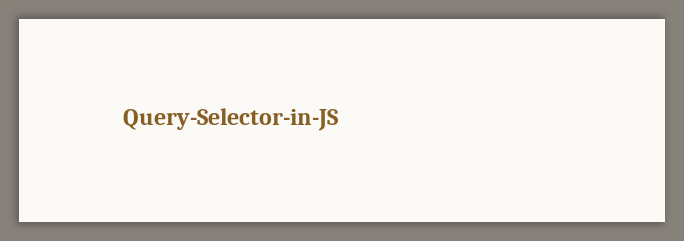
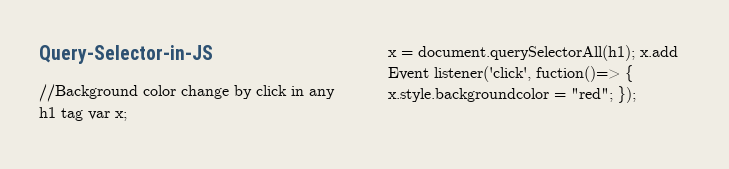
(338, 119) none -> [39,84,335,102] [39,107,127,121] [388,45,678,61] [388,65,633,82] [388,86,636,103] // //Background color change by click in any h1 tag var x; // x = document.querySelectorAll(h1); x.add Event listener('click', fuction()=> { x.style.backgroundcolor = "red"; });

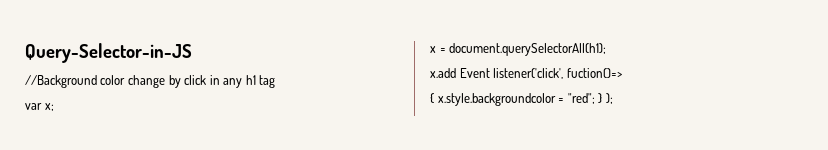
(83, 114) none -> (276, 81) //
(635, 53) none -> (607, 49) //
(620, 74) none -> (622, 73) //
[618,86,636,103] }); -> [598,93,613,104] } );

